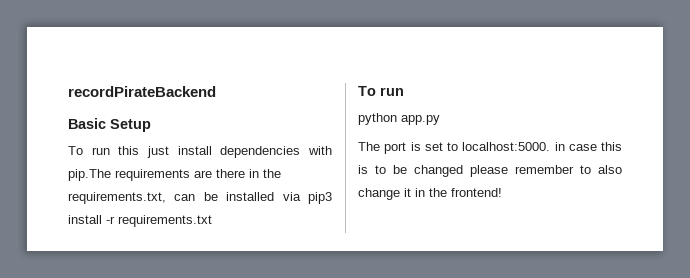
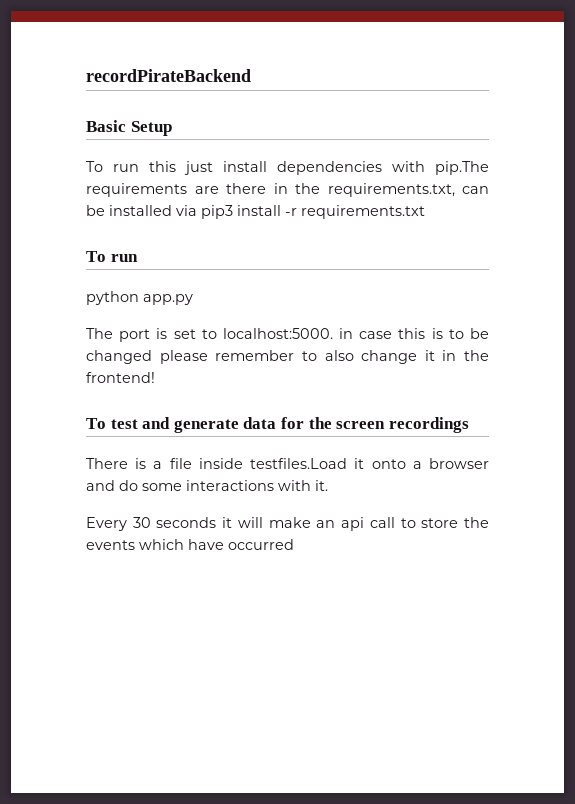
(502, 192) none -> [86,417,469,433] [86,458,490,469] [86,480,328,491] [86,517,489,531] [86,539,294,550] // To test and generate data for the screen recordings // There is a file inside testfiles.Load it onto a browser and do some interactions with it. // Every 30 seconds it will make an api call to store the events which have occurred

